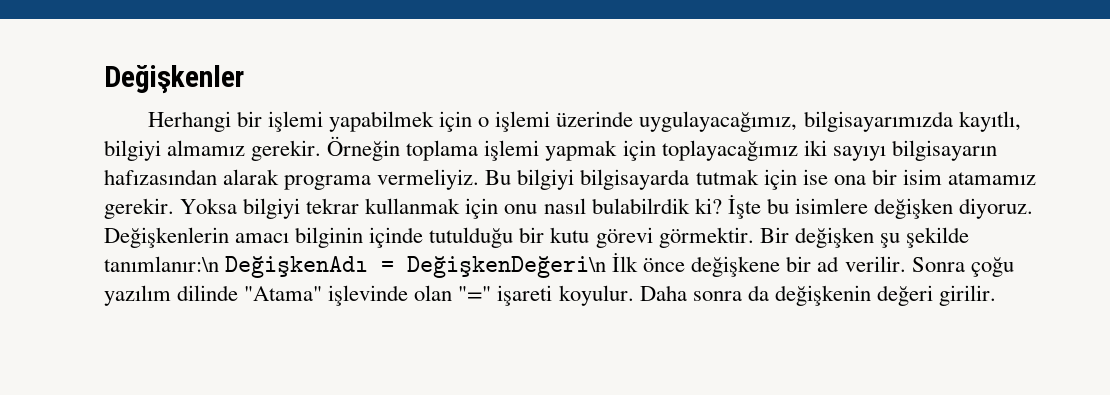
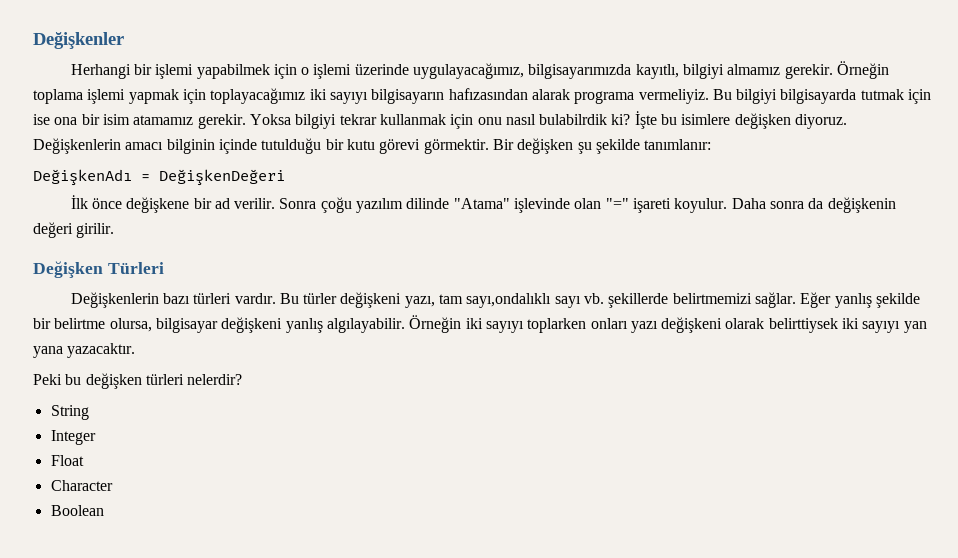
[104,256,219,272] tanımlanır:\n -> [644,139,712,150] tanımlanır: //
[407,256,607,278] DeğişkenDeğeri\n -> [159,169,285,186] DeğişkenDeğeri //
(996, 295) none -> [33,261,164,278] [70,292,920,308] [33,315,927,333] [33,343,136,358] [33,373,243,389] [50,405,89,420] [50,430,96,445] [50,455,84,466] [50,480,113,491] [50,505,104,516] // Değişken Türleri // Değişkenlerin bazı türleri vardır. Bu türler değişkeni yazı, tam sayı,ondalıklı sayı vb. şekillerde belirtmemizi sağlar. Eğer yanlış şekilde bir belirtme olursa, bilgisayar değişkeni yanlış algılayabilir. Örneğin iki sayıyı toplarken onları yazı değişkeni olarak belirttiysek iki sayıyı yan yana yazacaktır. // Peki bu değişken türleri nelerdir? // String // Integer // Float // Character // Boolean

